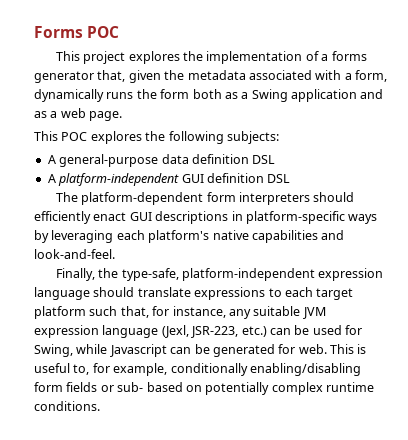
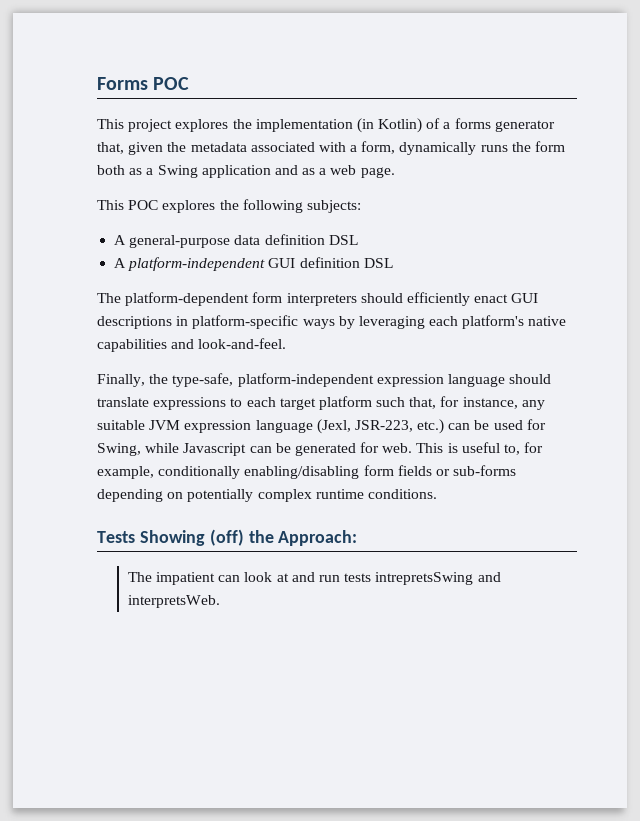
(303, 57) none -> [356,118,423,133] (in Kotlin)
[117,382,183,392] sub- based -> [453,465,517,476] [97,489,163,502] sub-forms depending
(100, 406) none -> [97,529,358,546] [127,572,501,585] [127,595,220,608] // Tests Showing (off) the Approach: // The impatient can look at and run tests intrepretsSwing and interpretsWeb.

